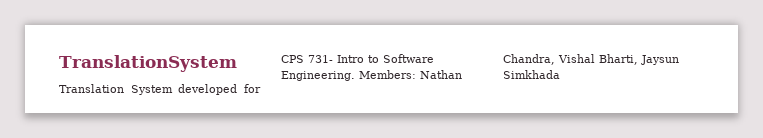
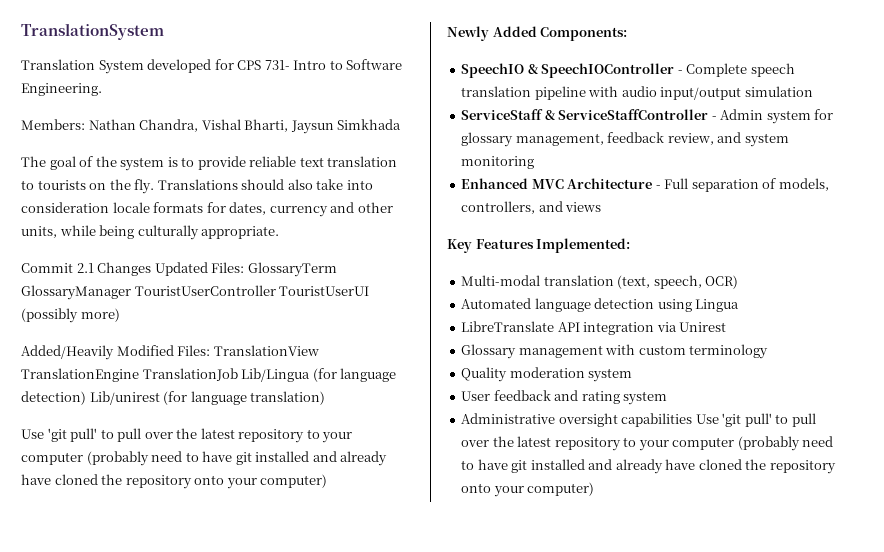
(355, 76) none -> (102, 89) //
(560, 74) none -> [21,156,398,171] [21,179,373,194] [21,202,393,217] [21,225,280,240] [21,262,337,277] [21,285,370,300] [21,308,120,323] [21,345,319,360] [21,368,397,382] [21,391,326,405] [21,428,353,443] [21,451,388,466] [21,474,328,489] [447,26,628,41] [461,63,795,78] [461,86,813,100] [461,109,834,124] [461,132,789,147] [461,156,535,169] [461,178,829,192] [461,201,602,214] [447,238,631,253] [461,275,739,289] [461,298,740,312] [461,321,727,335] [461,344,769,359] [461,367,633,382] [461,390,668,405] [461,413,816,427] [461,436,834,451] [461,459,836,474] [461,482,595,497] // The goal of the system is to provide reliable text translation to tourists on the fly. Translations should also take into consideration locale formats for dates, currency and other units, while being culturally appropriate. // Commit 2.1 Changes Updated Files: GlossaryTerm GlossaryManager TouristUserController TouristUserUI (possibly more) // Added/Heavily Modified Files: TranslationView TranslationEngine TranslationJob Lib/Lingua (for language detection) Lib/unirest (for language translation) // Use 'git pull' to pull over the latest repository to your computer (probably need to have git installed and already have cloned the repository onto your computer) // Newly Added Components: // SpeechIO & SpeechIOController - Complete speech translation pipeline with audio input/output simulation // ServiceStaff & ServiceStaffController - Admin system for glossary management, feedback review, and system monitoring // Enhanced MVC Architecture - Full separation of models, controllers, and views // Key Features Implemented: // Multi-modal translation (text, speech, OCR) // Automated language detection using Lingua // LibreTranslate API integration via Unirest // Glossary management with custom terminology // Quality moderation system // User feedback and rating system // Administrative oversight capabilities Use 'git pull' to pull over the latest repository to your computer (probably need to have git installed and already have cloned the repository onto your computer)

